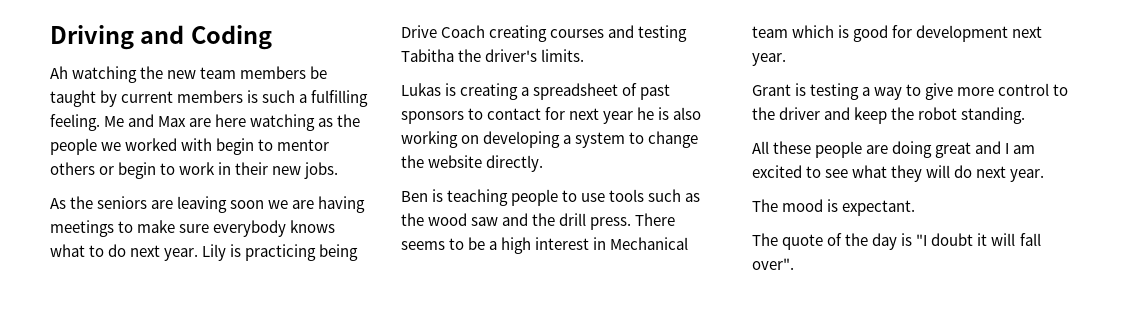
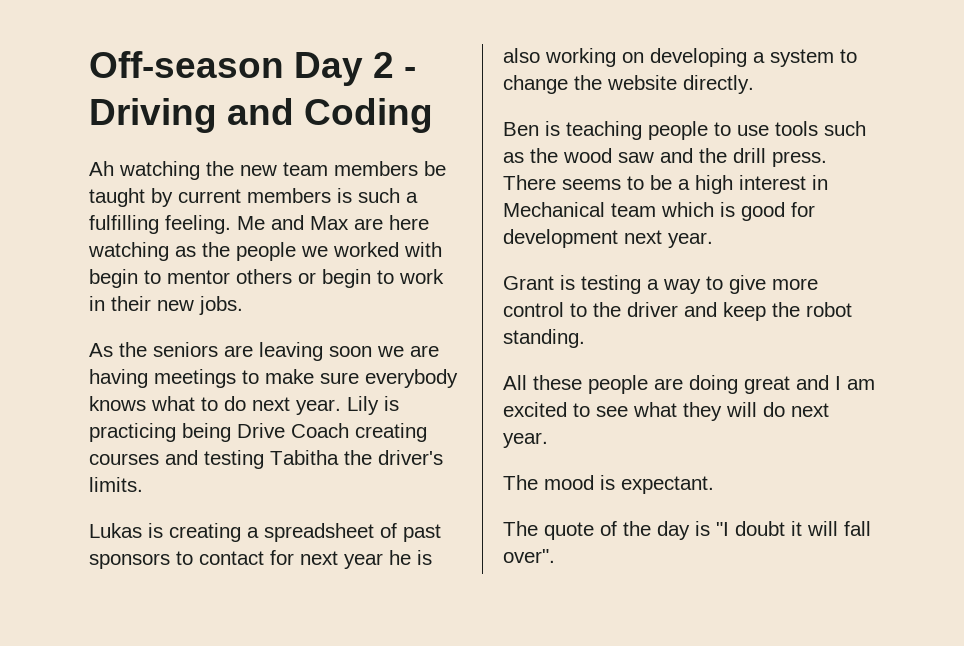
(50, 37) none -> [89,51,416,86] Off-season Day 2 -

